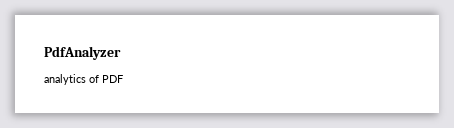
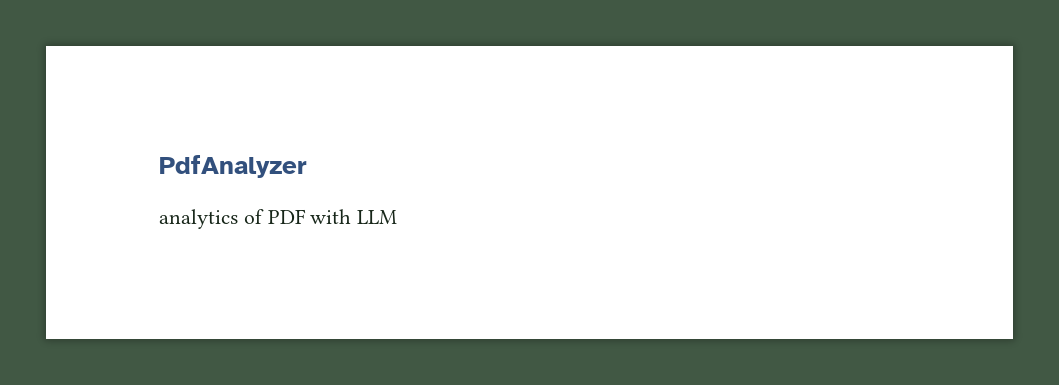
(123, 79) none -> [310,209,398,224] with LLM

